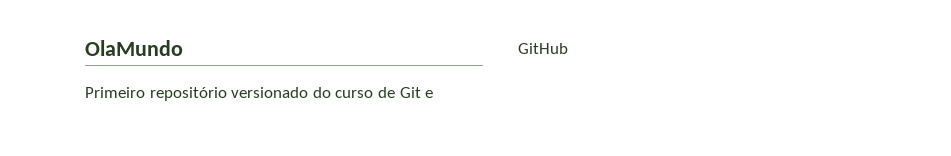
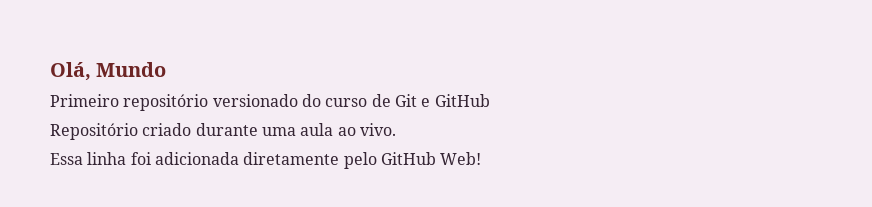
[85,40,183,56] OlaMundo -> [50,62,167,81] Olá, Mundo
(568, 48) none -> [50,123,396,140] [50,152,482,169] // Repositório criado durante uma aula ao vivo. // Essa linha foi adicionada diretamente pelo GitHub Web!

